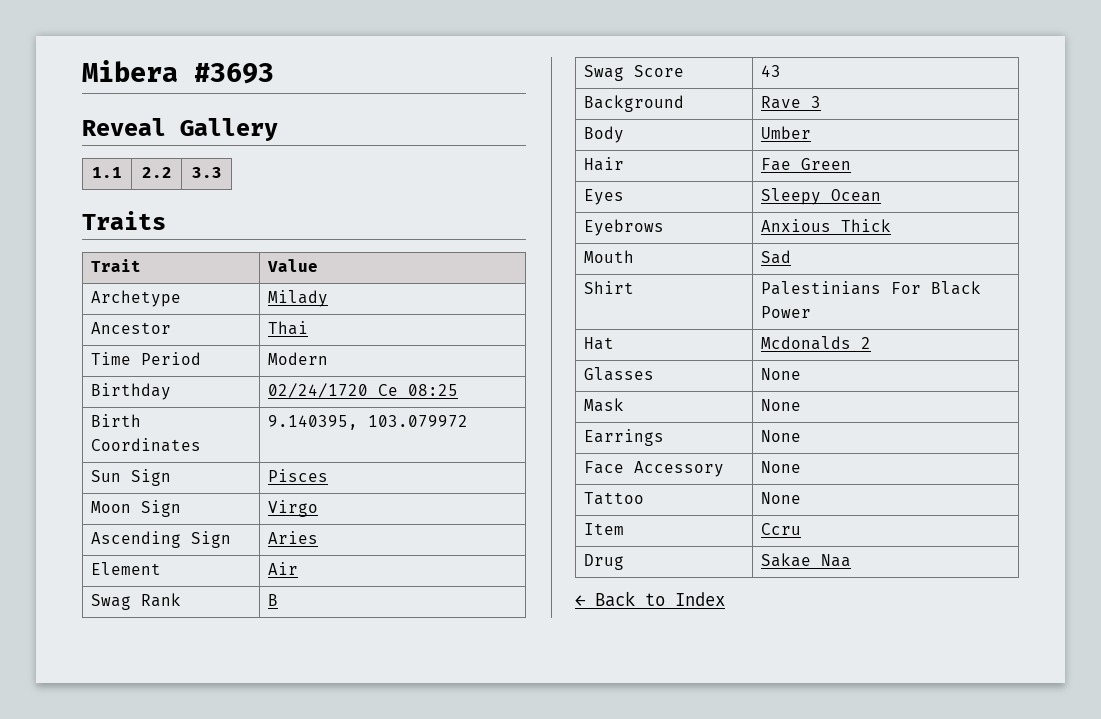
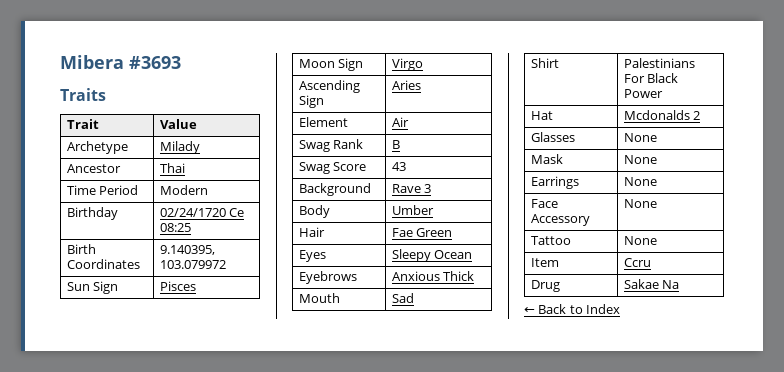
[82,118,278,141] [92,167,122,178] [141,167,172,178] [191,167,222,178] // Reveal Gallery // 1.1 | 2.2 | 3.3 -> (181, 62) none
[821,554,852,567] Naa -> [661,280,679,289] Na

